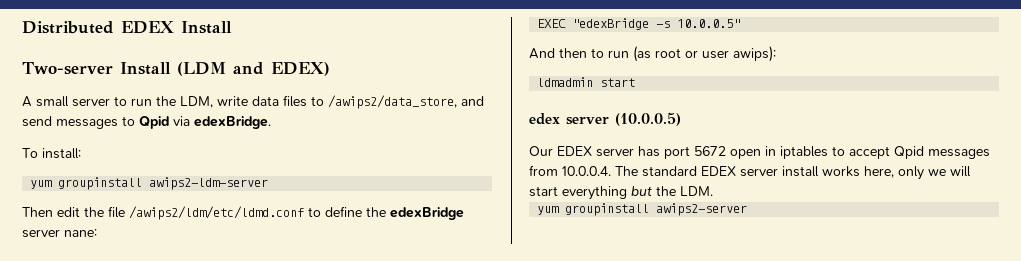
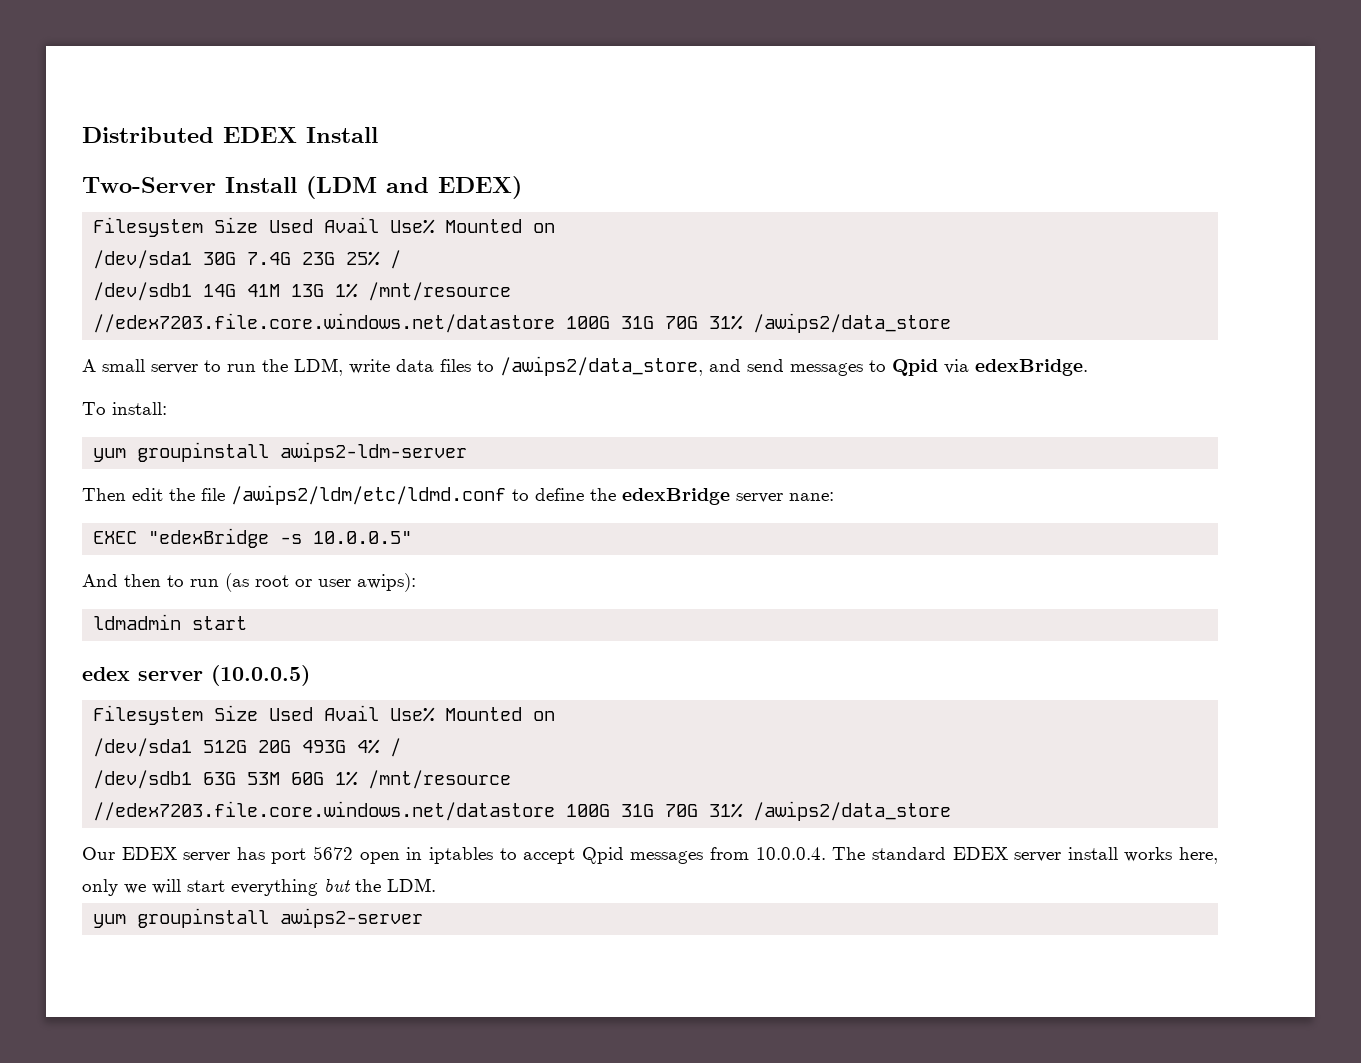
[22,62,113,75] Two-server -> [82,177,216,193] Two-Server
(330, 69) none -> [93,217,556,237] [93,250,402,269] [93,282,512,301] [93,313,952,333] // Filesystem Size Used Avail Use% Mounted on // /dev/sda1 30G 7.4G 23G 25% / // /dev/sdb1 14G 41M 13G 1% /mnt/resource // //edex7203.file.core.windows.net/datastore 100G 31G 70G 31% /awips2/data_store
(681, 119) none -> [93,705,556,725] [93,738,402,757] [93,770,512,789] [93,801,952,821] // Filesystem Size Used Avail Use% Mounted on // /dev/sda1 512G 20G 493G 4% / // /dev/sdb1 63G 53M 60G 1% /mnt/resource // //edex7203.file.core.windows.net/datastore 100G 31G 70G 31% /awips2/data_store

